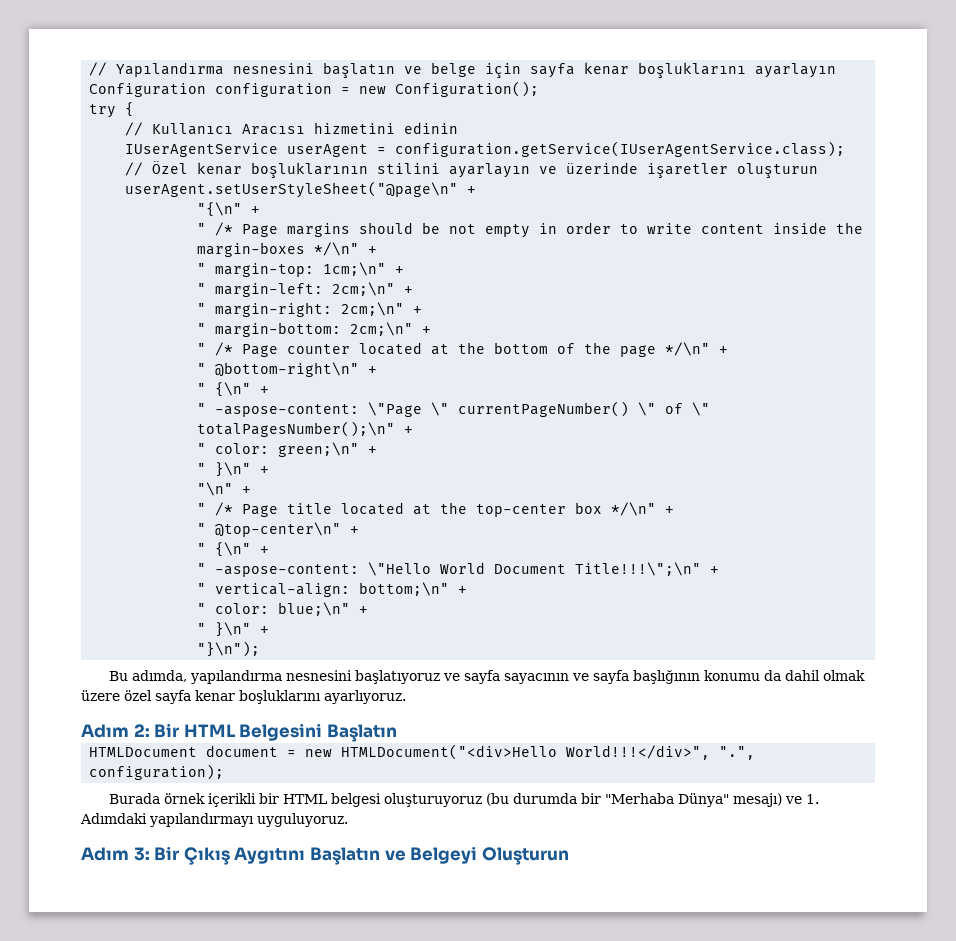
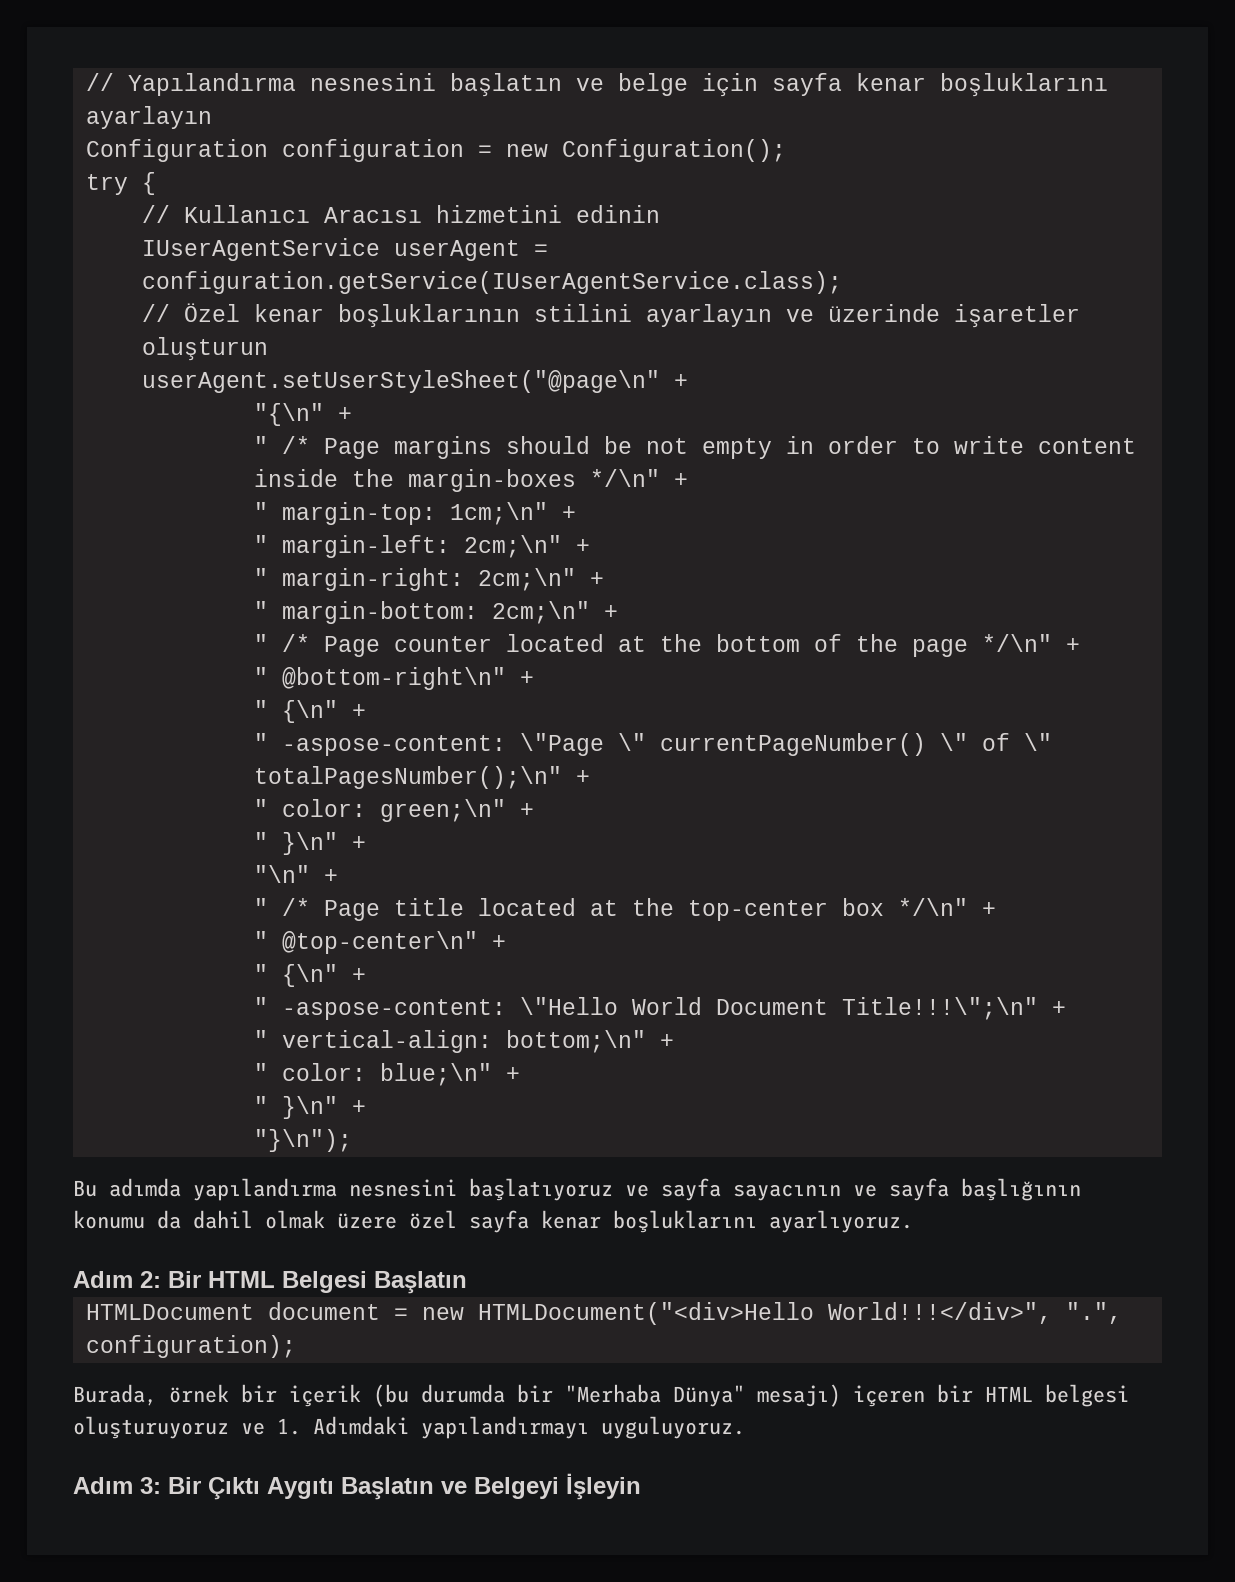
[132,670,188,682] adımda, -> [109,1178,181,1197] adımda
[239,723,323,741] Belgesini -> [282,1271,367,1293] Belgesi
[109,793,483,807] Burada örnek içerikli bir HTML belgesi oluşturuyoruz -> [73,1384,361,1407] Burada, örnek bir içerik
(783, 800) none -> [853,1384,1129,1407] [73,1416,229,1439] içeren bir HTML belgesi oluşturuyoruz
[183,847,306,865] Çıkış Aygıtını -> [208,1477,334,1500] Çıktı Aygıtı
[481,847,569,865] Oluşturun -> [566,1473,641,1500] İşleyin

